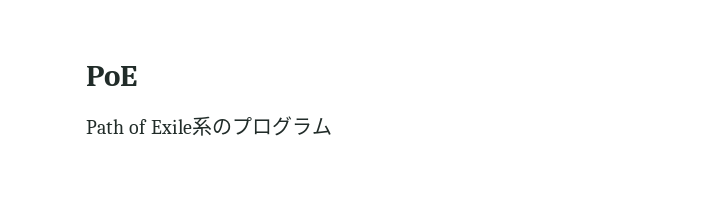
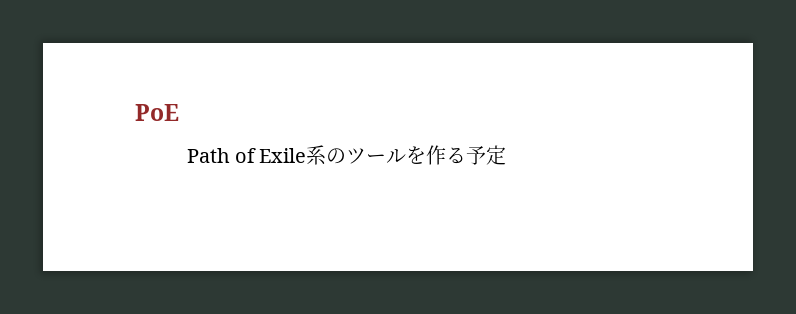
[231,116,332,136] プログラム -> [346,145,507,165] ツールを作る予定

